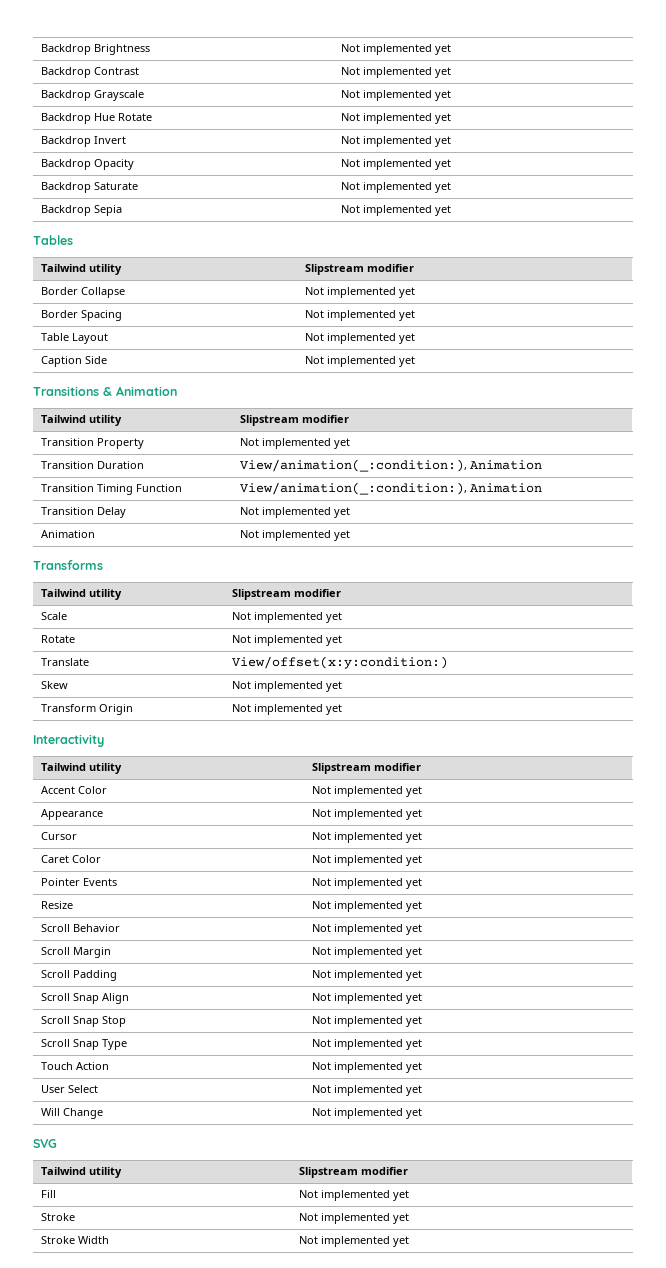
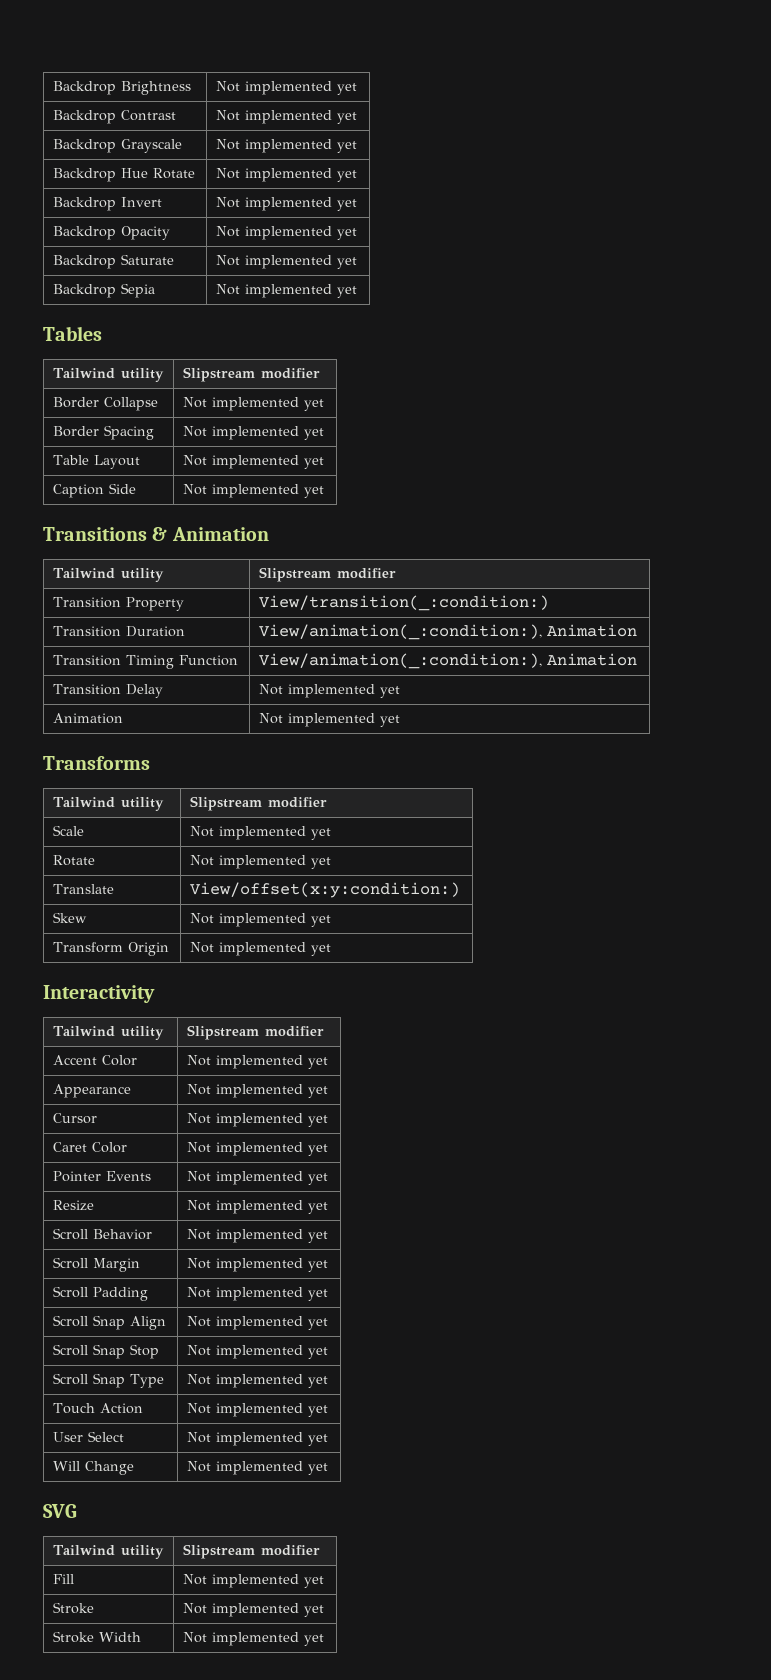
[239,438,350,449] Not implemented yet -> [259,595,550,611] View/transition(_:condition:)

